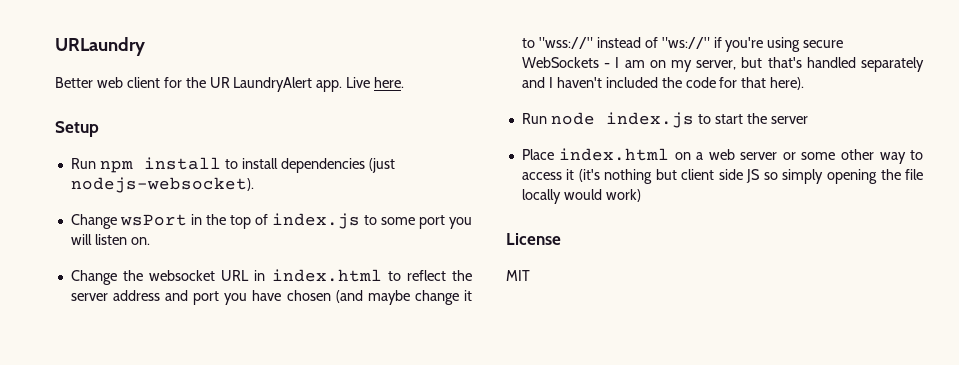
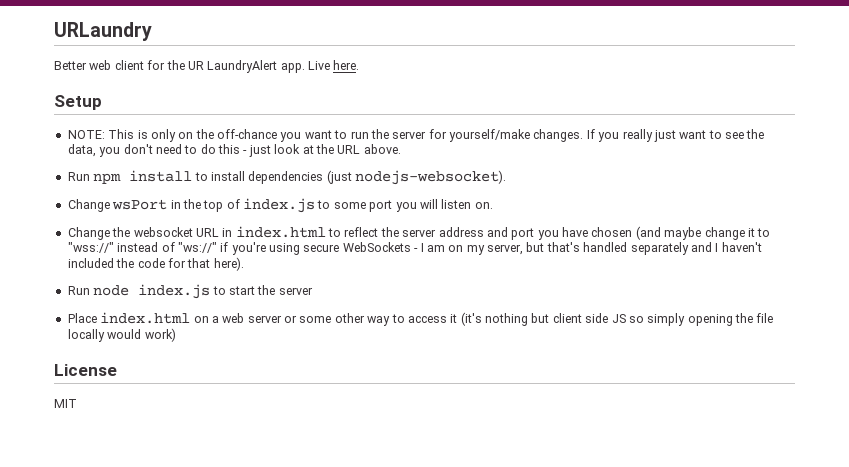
(99, 129) none -> [67,129,765,142] [67,144,401,157] // NOTE: This is only on the off-chance you want to run the server for yourself/make changes. If you really just want to see the data, you don't need to do this - just look at the URL above.

